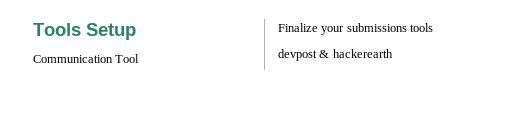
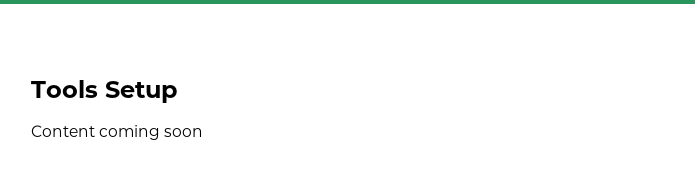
[33,54,140,63] [278,23,434,35] [278,49,393,61] Communication Tool // Finalize your submissions tools // devpost & hackerearth -> [31,125,204,140] Content coming soon

